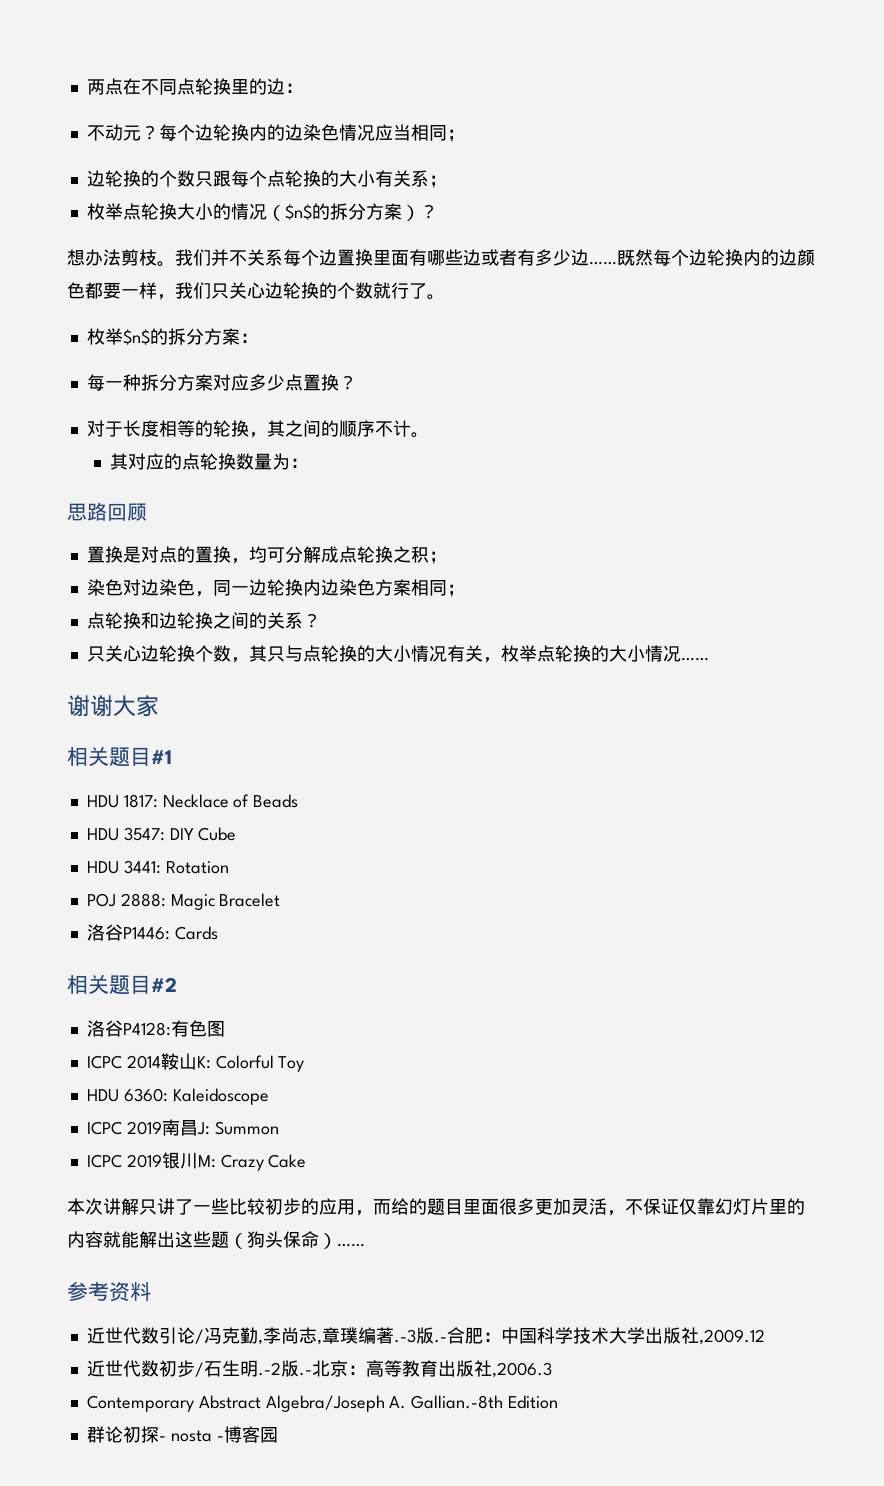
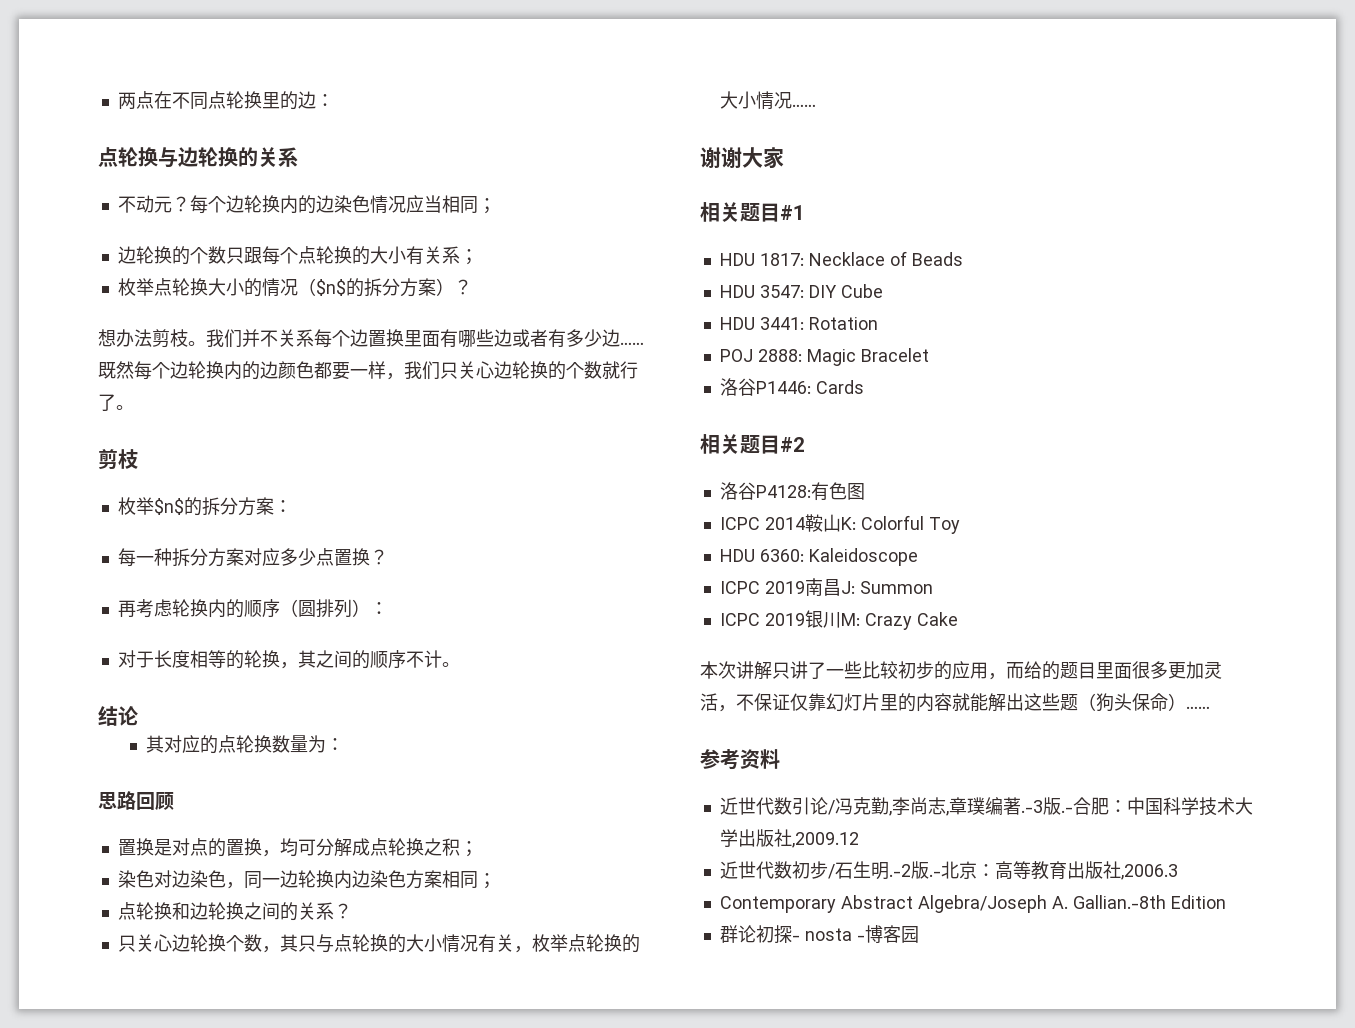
(303, 88) none -> [98,147,298,168] // 点轮换与边轮换的关系
(445, 297) none -> [98,449,138,470] // 剪枝
(357, 382) none -> [117,599,388,618] // 再考虑轮换内的顺序（圆排列）：
(429, 435) none -> [98,706,138,726] // 结论

